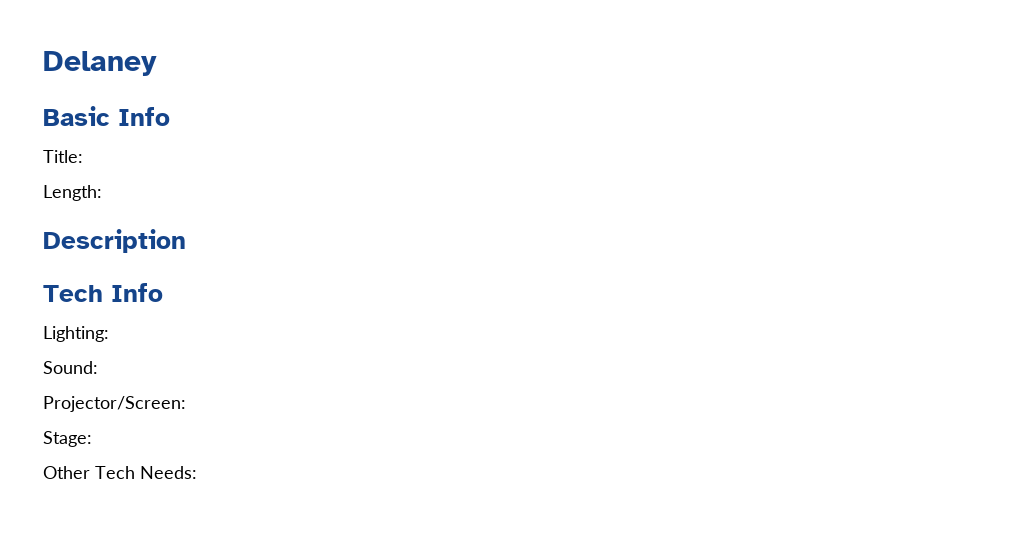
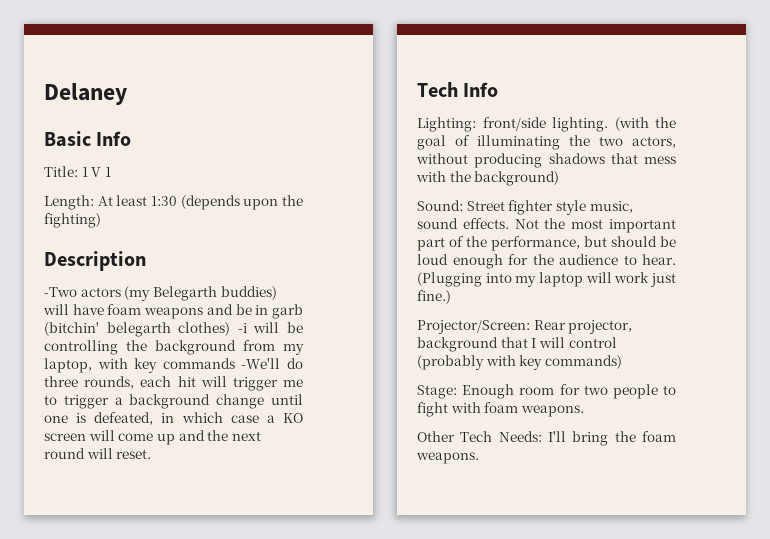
[43,185,102,201] [43,229,186,253] [43,283,163,302] [43,326,109,342] [43,361,98,374] [43,396,186,412] [43,431,92,447] [43,466,197,479] // Length: // Description // Tech Info // Lighting: // Sound: // Projector/Screen: // Stage: // Other Tech Needs: -> [81,167,111,177] [44,195,303,210] [44,213,101,228] [44,251,146,271] [44,286,277,301] [43,304,304,319] [44,322,303,337] [44,340,304,355] [44,358,303,373] [44,376,303,391] [44,394,303,409] [44,412,303,425] [44,430,261,445] [44,448,152,459] [417,82,499,97] [417,117,676,132] [417,135,676,150] [416,153,676,168] [416,171,560,186] [417,200,633,215] [417,218,676,233] [417,236,676,251] [417,254,676,269] [417,272,676,287] [417,290,451,304] [417,320,633,334] [417,337,617,352] [417,355,622,370] [417,384,676,399] [417,402,584,417] [417,431,676,446] [416,452,479,464] 1 V 1 // Length: At least 1:30 (depends upon the fighting) // Description // -Two actors (my Belegarth buddies) will have foam weapons and be in garb (bitchin' belegarth clothes) -i will be controlling the background from my laptop, with key commands -We'll do three rounds, each hit will trigger me to trigger a background change until one is defeated, in which case a KO screen will come up and the next round will reset. // Tech Info // Lighting: front/side lighting. (with the goal of illuminating the two actors, without producing shadows that mess with the background) // Sound: Street fighter style music, sound effects. Not the most important part of the performance, but should be loud enough for the audience to hear. (Plugging into my laptop will work just fine.) // Projector/Screen: Rear projector, background that I will control (probably with key commands) // Stage: Enough room for two people to fight with foam weapons. // Other Tech Needs: I'll bring the foam weapons.

